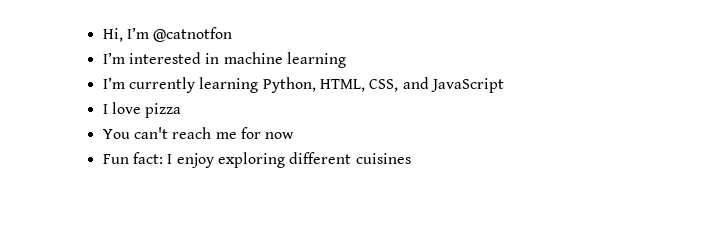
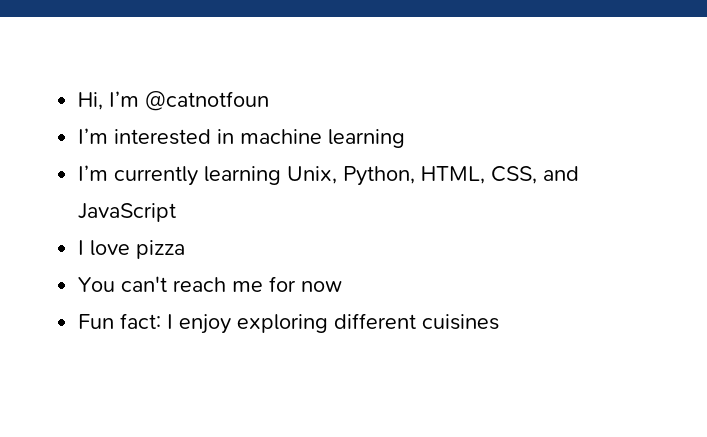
[153,27,233,42] @catnotfon -> [145,91,270,111] @catnotfoun
(259, 85) none -> [287,166,338,184] Unix,

